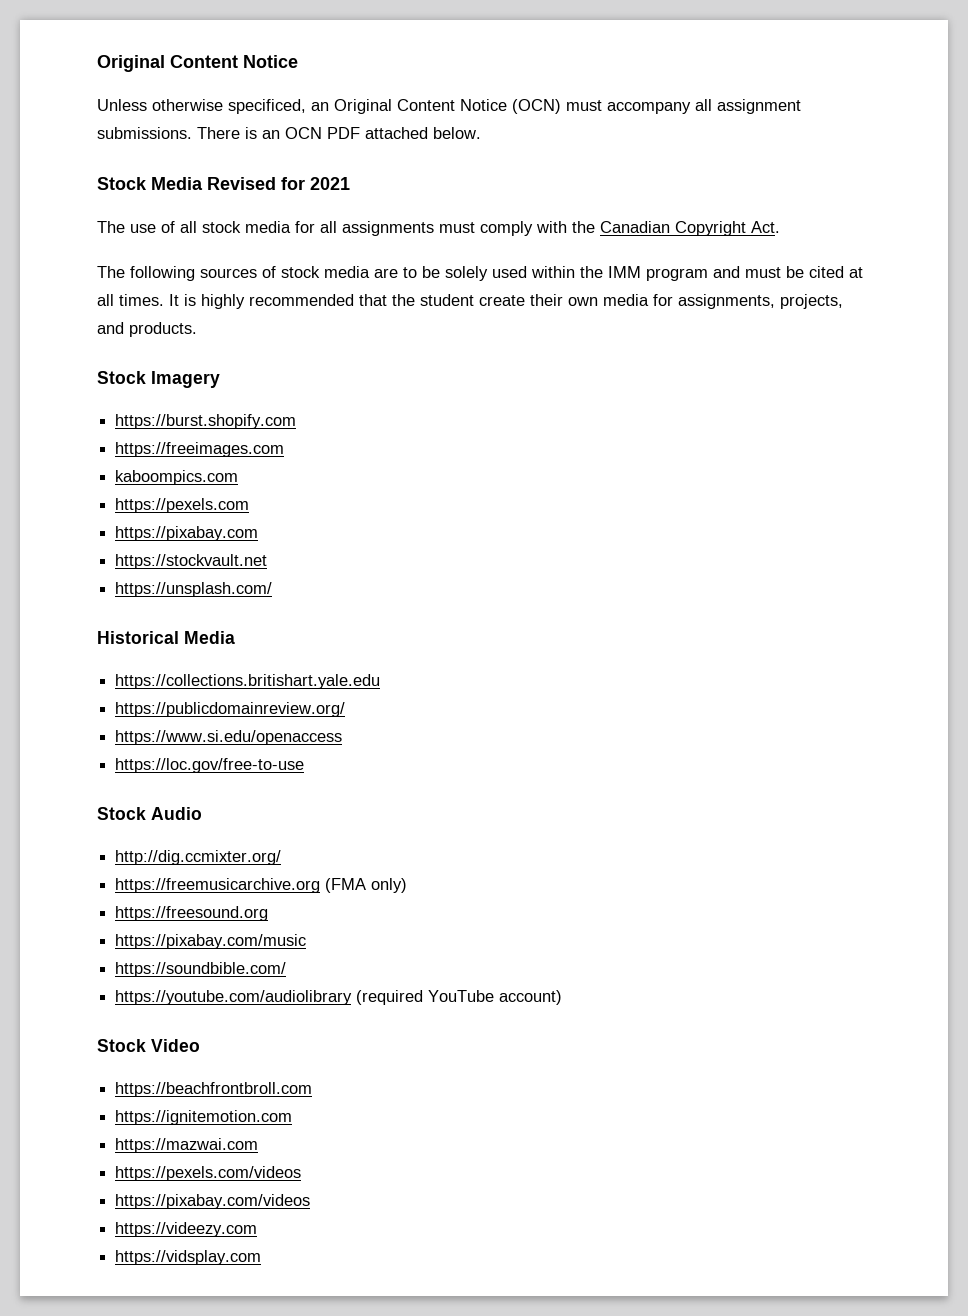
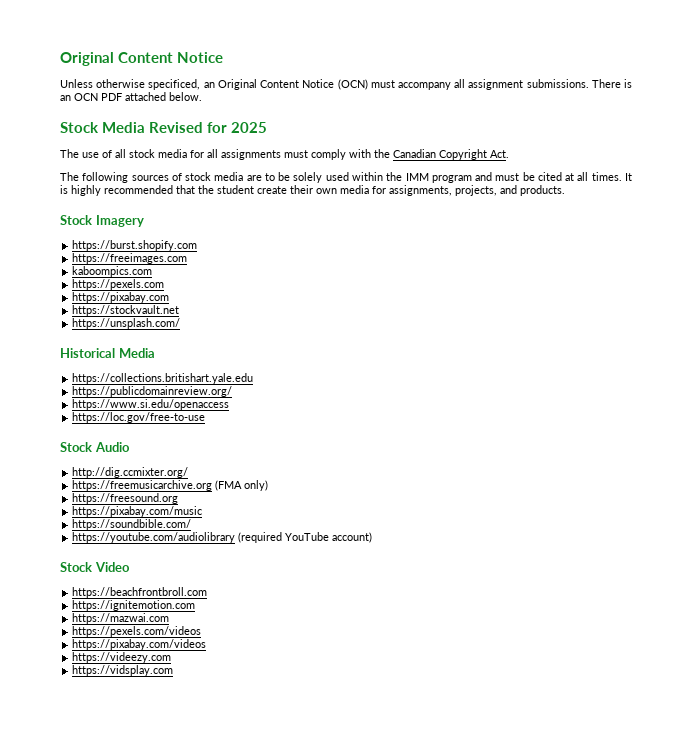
[310,177,350,190] 2021 -> [231,122,268,133] 2025

